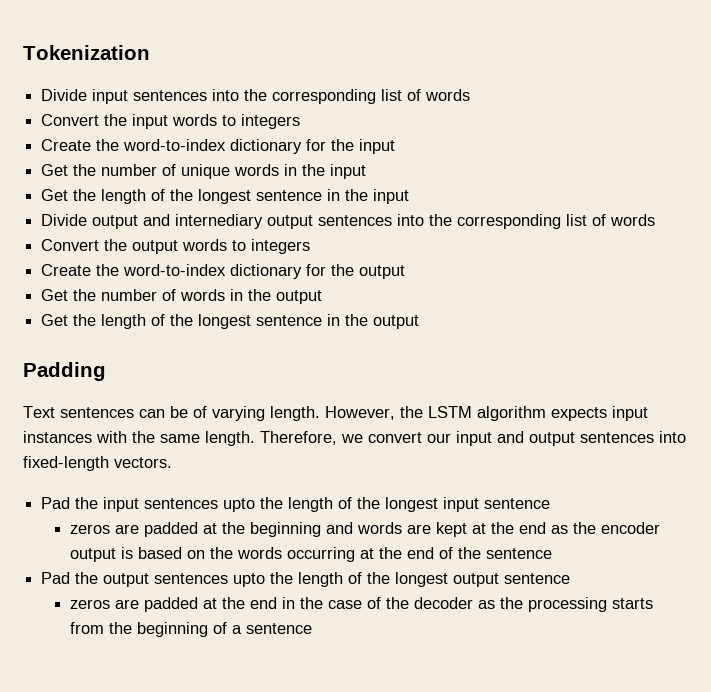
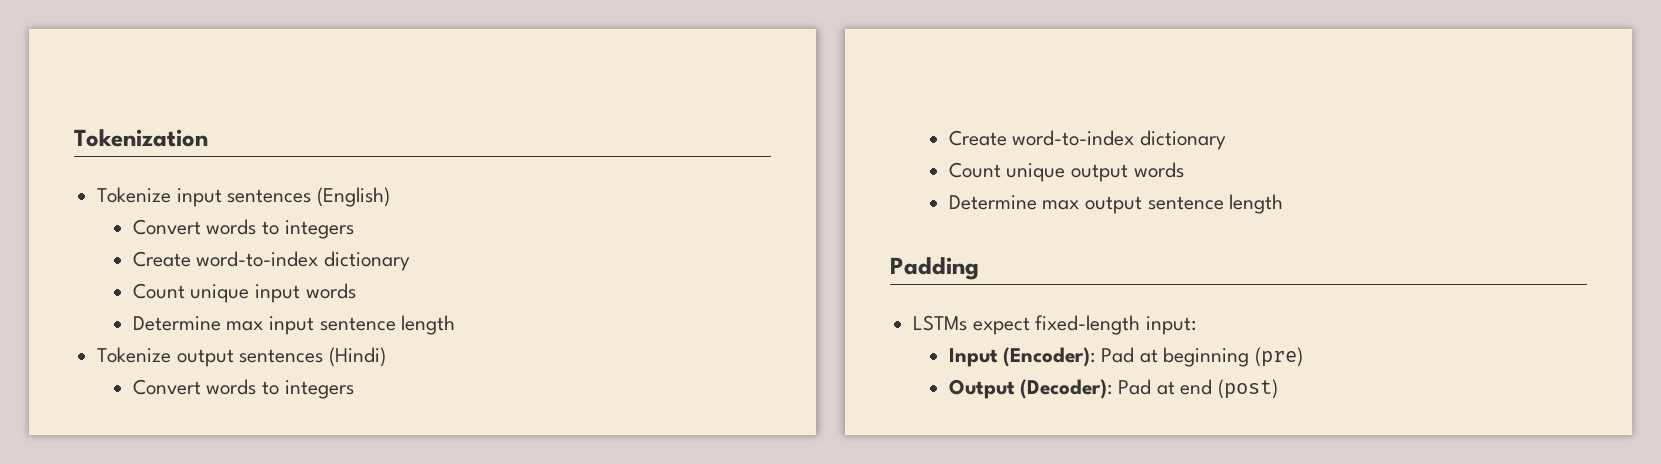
[41,89,471,104] [41,114,301,129] [41,139,396,154] [41,164,367,179] [41,189,410,204] [41,214,656,229] [41,239,311,254] [41,264,406,279] [41,289,323,304] [41,314,420,329] [23,362,106,381] [23,406,648,421] [23,431,686,446] [23,456,172,471] [41,497,551,512] [70,522,661,537] [70,547,553,562] [41,572,571,587] [70,597,654,612] [70,622,313,637] Divide input sentences into the corresponding list of words // Convert the input words to integers // Create the word-to-index dictionary for the input // Get the number of unique words in the input // Get the length of the longest sentence in the input // Divide output and internediary output sentences into the corresponding list of words // Convert the output words to integers // Create the word-to-index dictionary for the output // Get the number of words in the output // Get the length of the longest sentence in the output // Padding // Text sentences can be of varying length. However, the LSTM algorithm expects input instances with the same length. Therefore, we convert our input and output sentences into fixed-length vectors. // Pad the input sentences upto the length of the longest input sentence // zeros are padded at the beginning and words are kept at the end as the encoder output is based on the words occurring at the end of the sentence // Pad the output sentences upto the length of the longest output sentence // zeros are padded at the end in the case of the decoder as the processing starts from the beginning of a sentence -> [97,187,391,207] [132,219,354,239] [132,251,411,271] [132,283,356,303] [132,315,456,335] [97,347,387,367] [132,379,354,399] [948,130,1227,150] [948,162,1184,182] [948,194,1284,214] [890,257,979,280] [913,315,1197,335] [948,347,1304,367] [948,379,1279,399] Tokenize input sentences (English) // Convert words to integers // Create word-to-index dictionary // Count unique input words // Determine max input sentence length // Tokenize output sentences (Hindi) // Convert words to integers // Create word-to-index dictionary // Count unique output words // Determine max output sentence length // Padding // LSTMs expect fixed-length input: // Input (Encoder): Pad at beginning (pre) // Output (Decoder): Pad at end (post)

